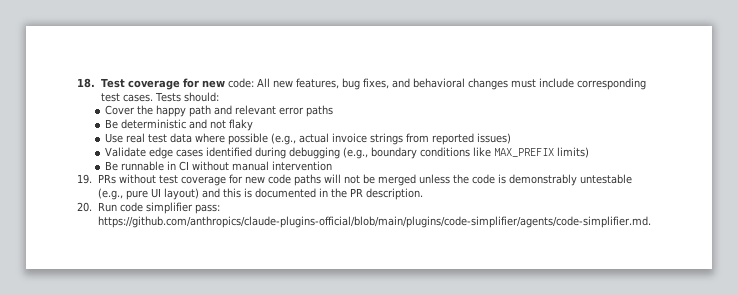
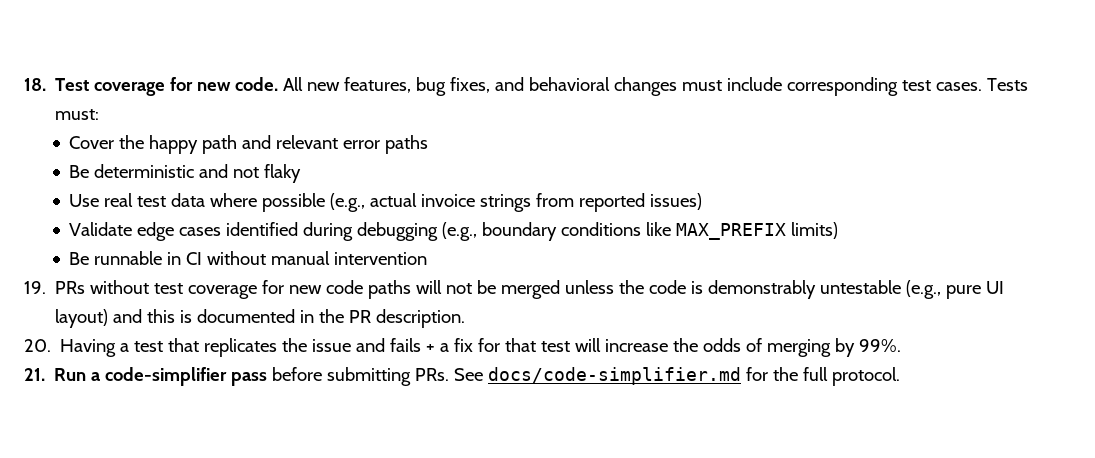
[228,78,255,88] code: -> [235,77,279,91] code.
[184,92,220,102] should: -> [55,109,100,120] must:
[97,202,220,214] [97,216,651,228] Run code simplifier pass: https://github.com/anthropics/claude-plugins-official/blob/main/plugins/code-simplifier/agents/code-simplifier.md. -> [60,338,902,357] [24,367,901,386] Having a test that replicates the issue and fails + a fix for that test will increase the odds of merging by 99%. // 21. Run a code-simplifier pass before submitting PRs. See docs/code-simplifier.md for the full protocol.

